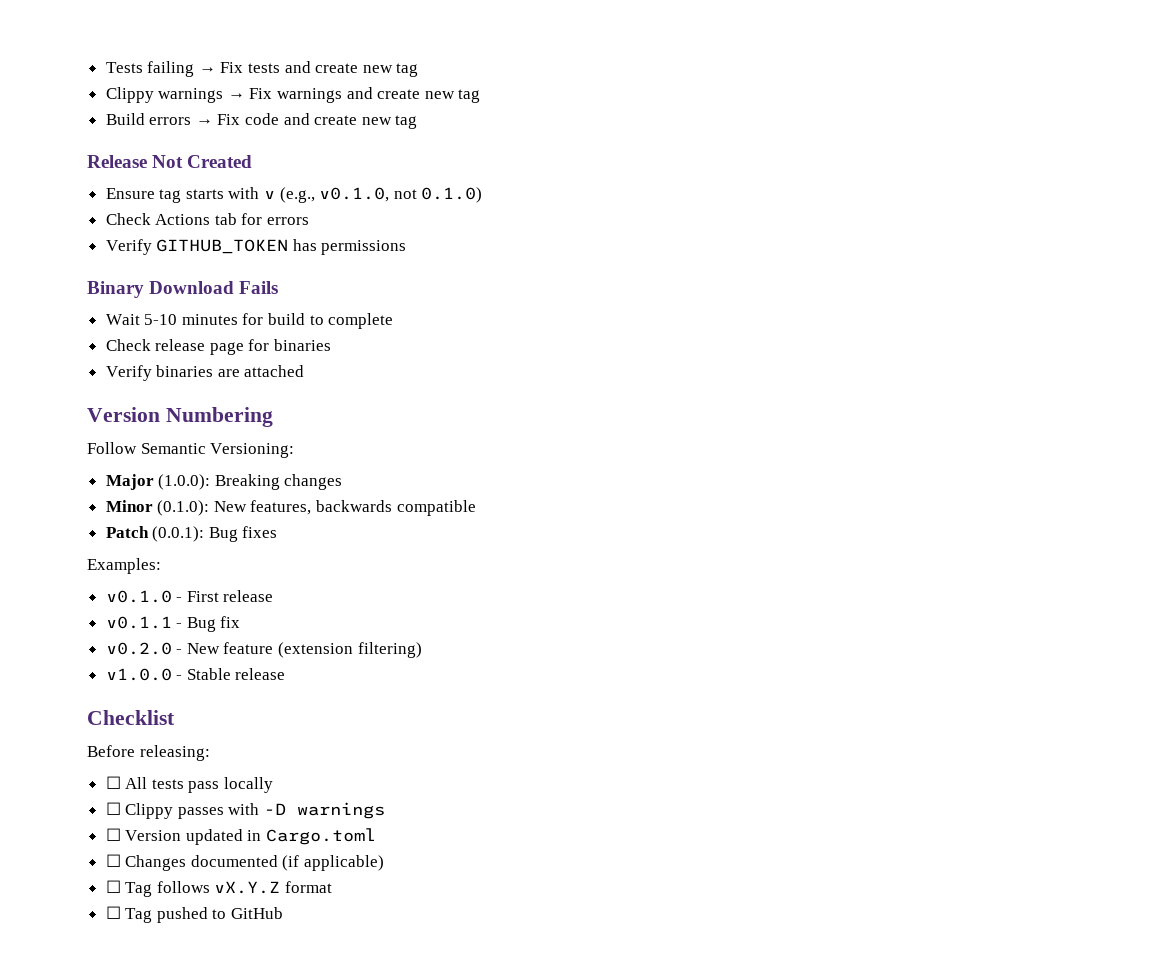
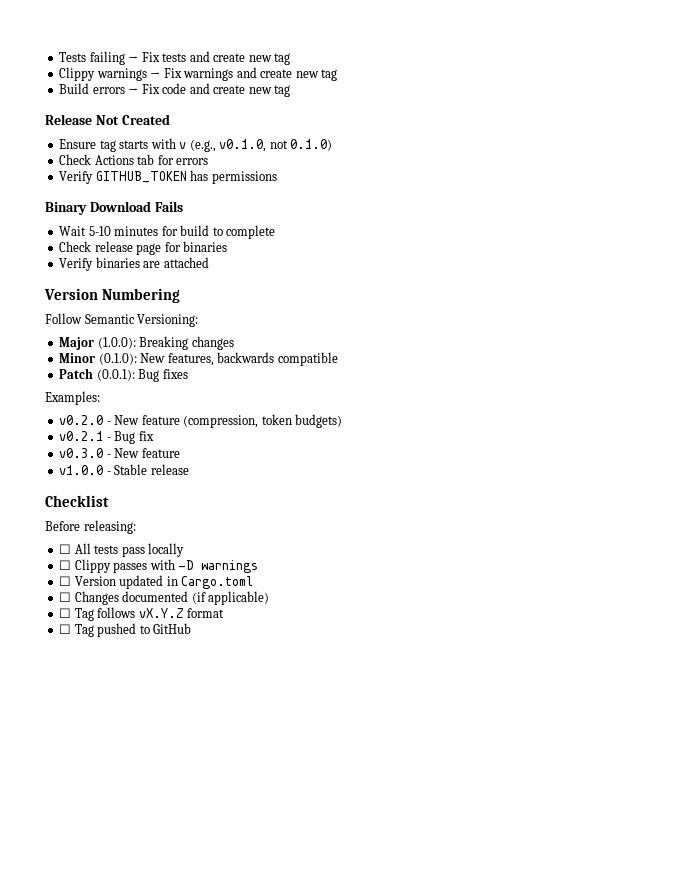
[105,590,274,603] [105,616,172,629] v0.1.0 - First release // v0.1.1 -> [59,414,343,428] [59,431,104,441] v0.2.0 - New feature (compression, token budgets) // v0.2.1
[105,642,422,658] v0.2.0 - New feature (extension filtering) -> [59,448,180,458] v0.3.0 - New feature

